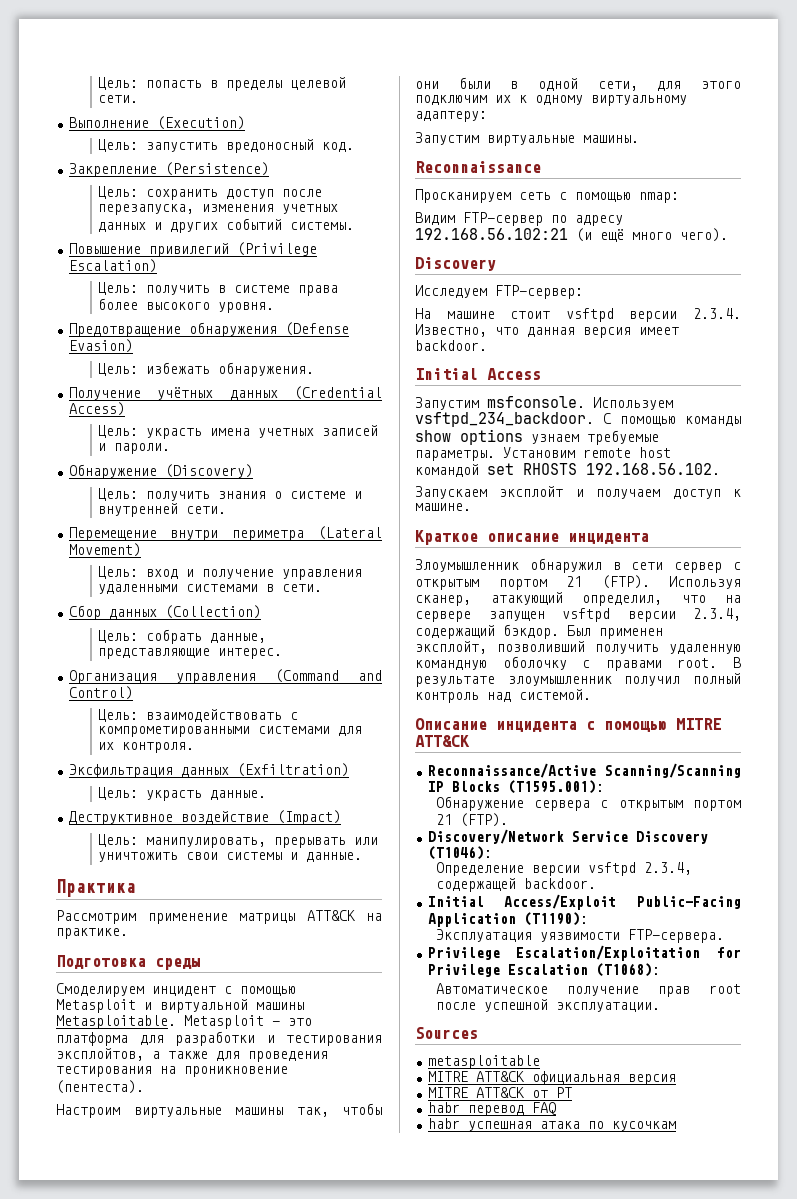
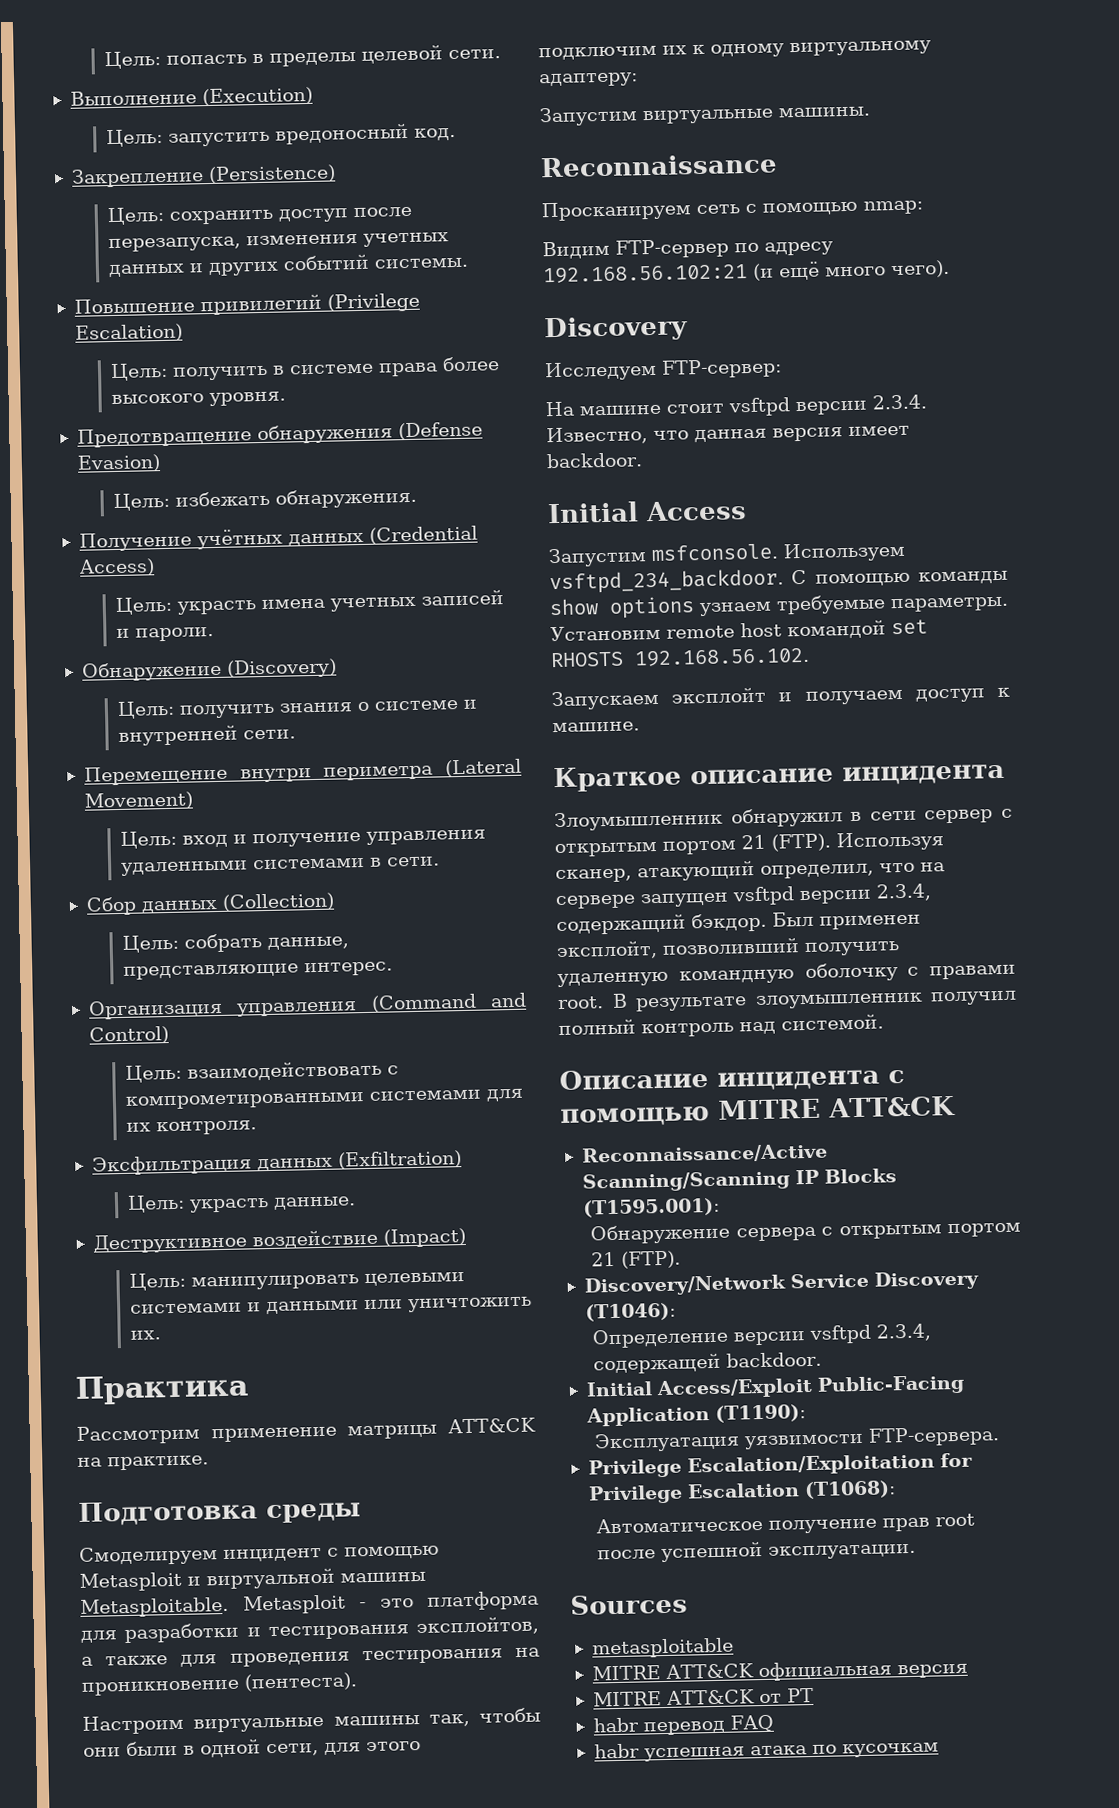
[145,837,378,848] [97,852,362,862] манипулировать, прерывать или уничтожить свои системы и данные. -> [191,1271,466,1291] [130,1296,533,1315] [130,1330,162,1340] манипулировать целевыми системами и данными или уничтожить их.

